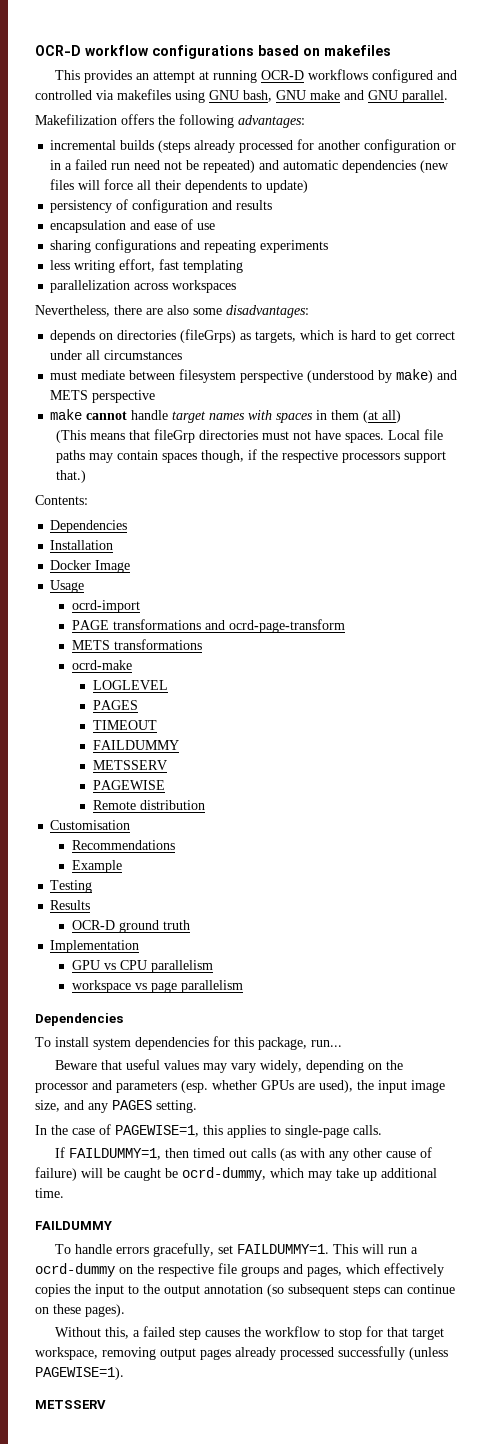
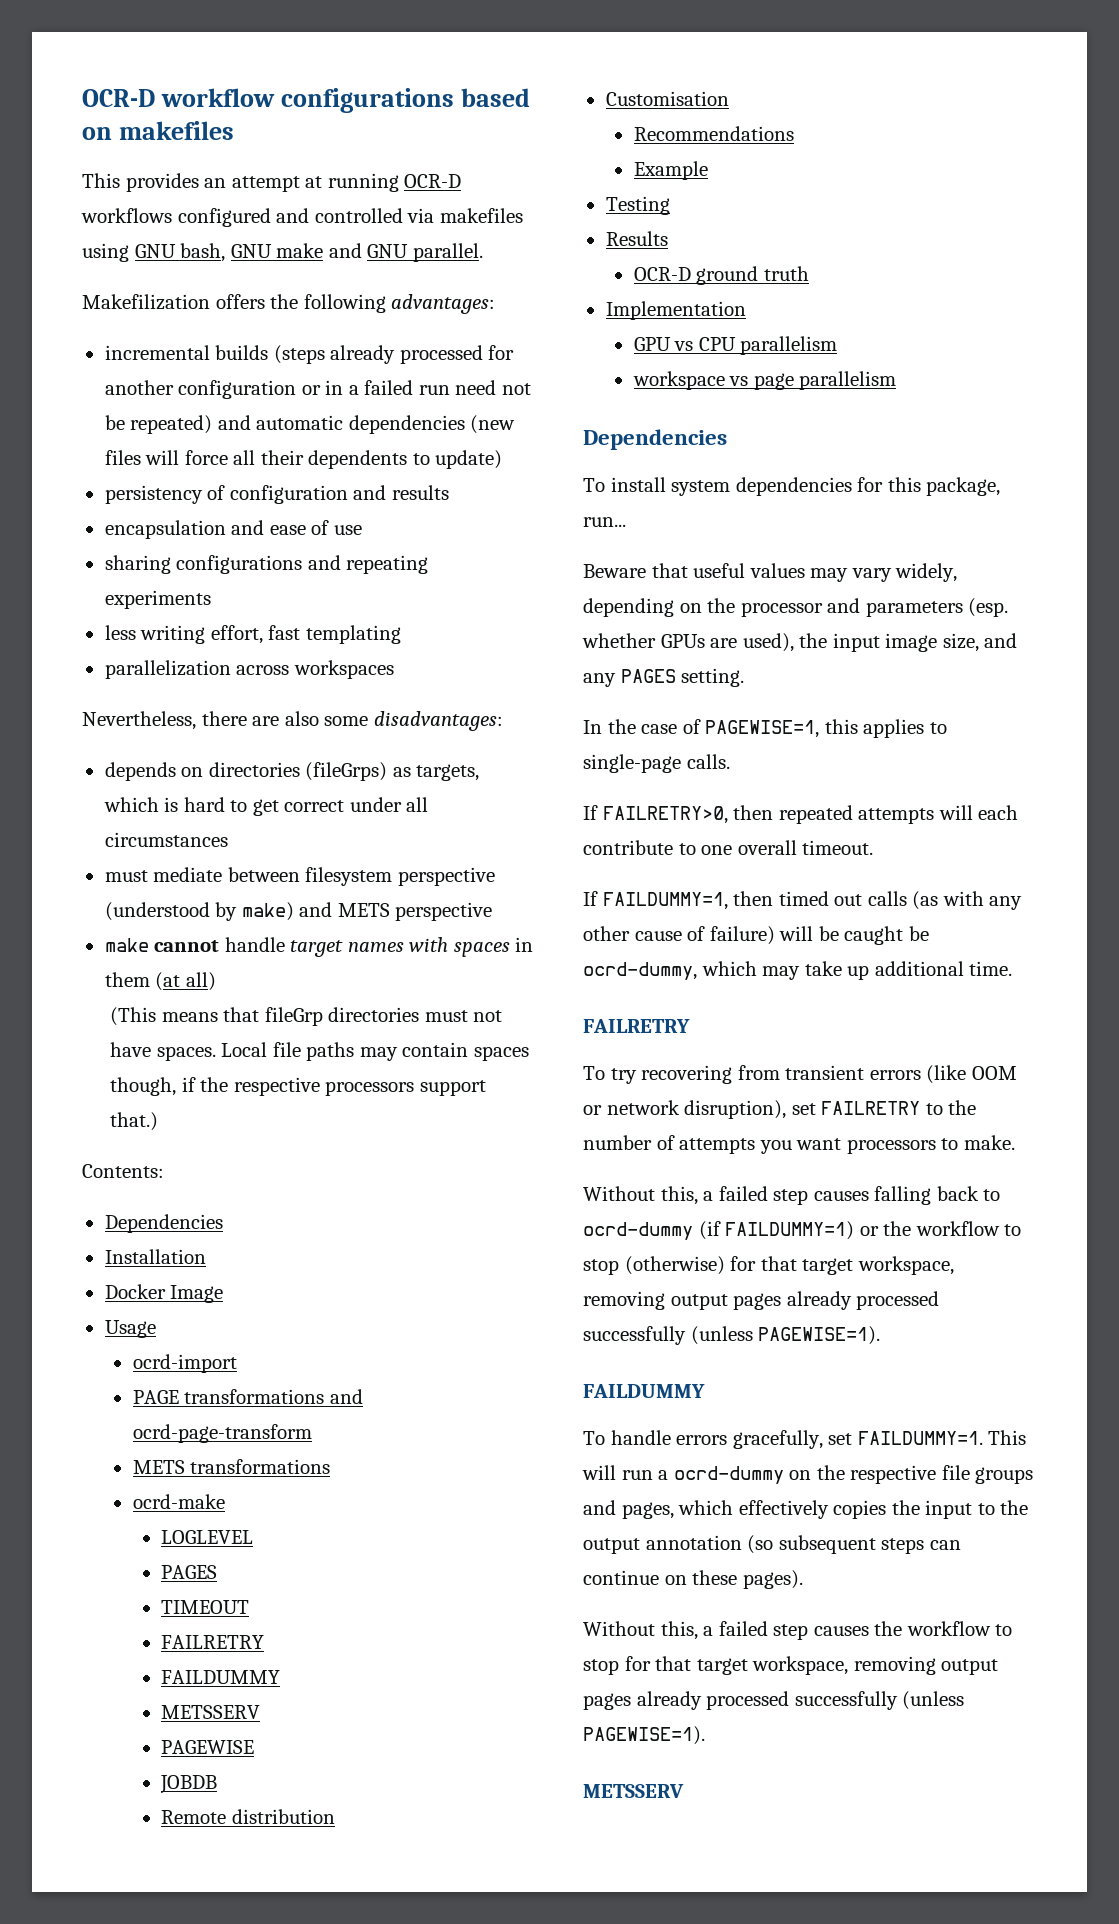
(158, 725) none -> [161,1635,265,1649] // FAILRETRY
(166, 785) none -> [160,1775,218,1794] // JOBDB
(382, 1130) none -> [583,805,1019,824] [583,840,874,855] // If FAILRETRY>0, then repeated attempts will each contribute to one overall timeout.
(64, 1193) none -> [583,1019,690,1033] [583,1065,1017,1084] [583,1100,977,1119] [583,1135,1015,1154] [583,1186,1001,1205] [583,1221,1022,1240] [583,1256,954,1275] [583,1291,940,1310] [583,1326,881,1345] // FAILRETRY // To try recovering from transient errors (like OOM or network disruption), set FAILRETRY to the number of attempts you want processors to make. // Without this, a failed step causes falling back to ocrd-dummy (if FAILDUMMY=1) or the workflow to stop (otherwise) for that target workspace, removing output pages already processed successfully (unless PAGEWISE=1).

